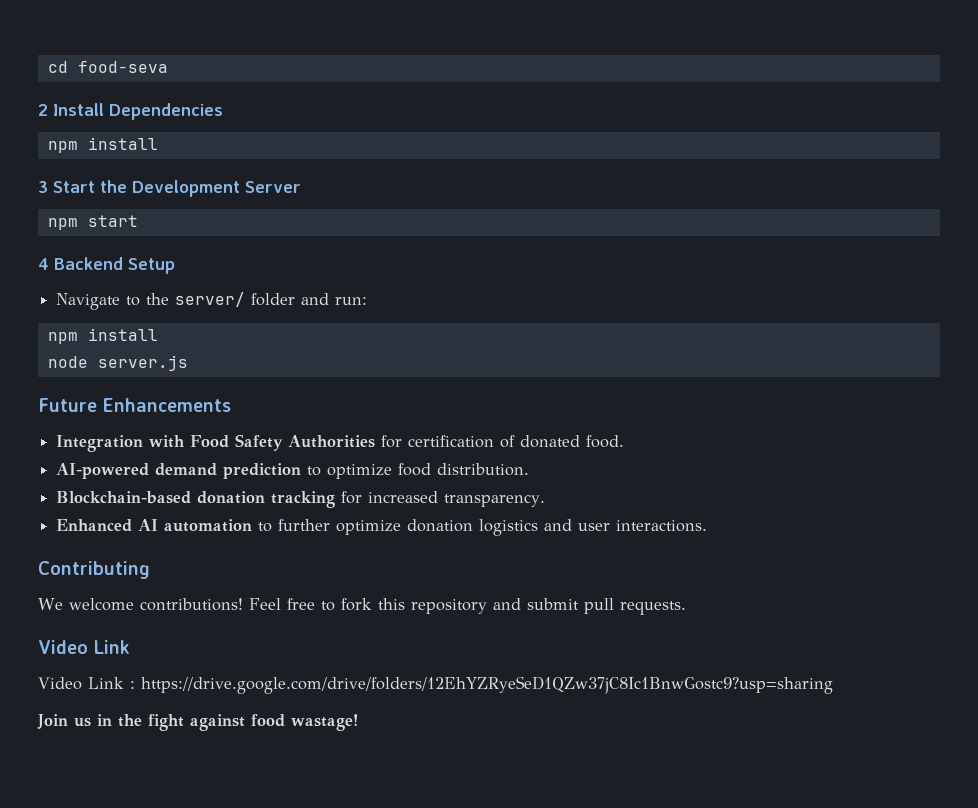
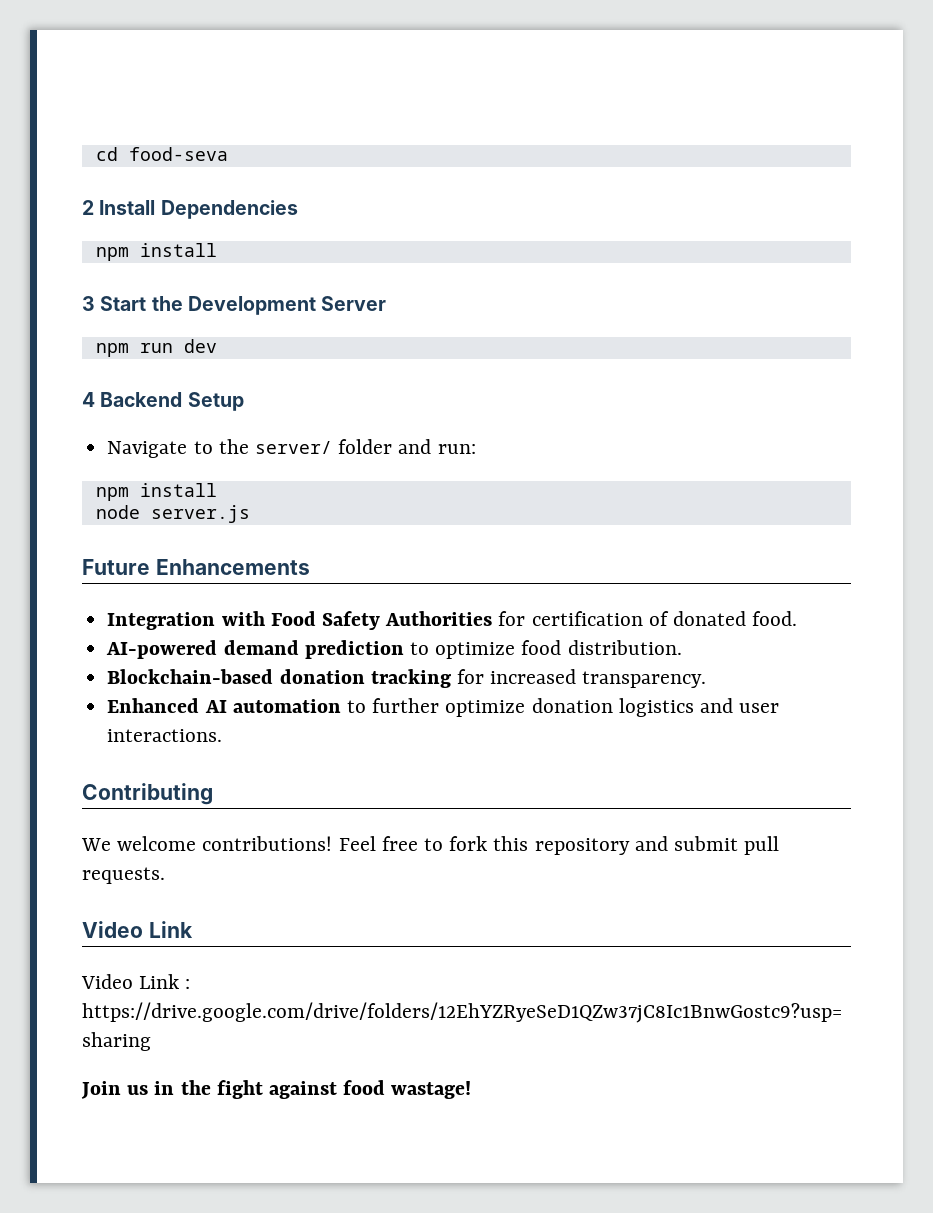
[87,215,138,227] start -> [139,339,217,353] run dev

